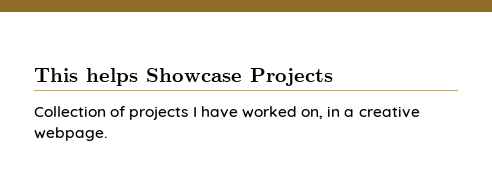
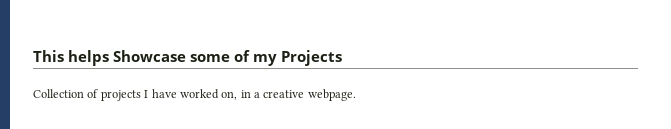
(242, 75) none -> [190,50,277,66] some of my

